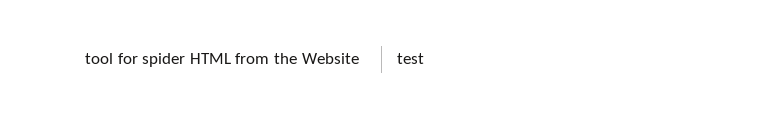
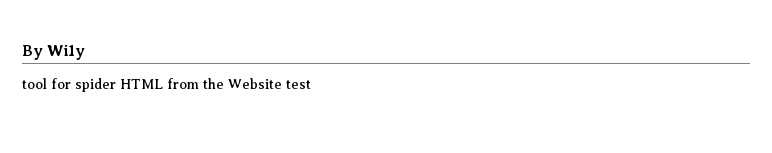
(85, 58) none -> [22,44,86,60] By Wi1y //

